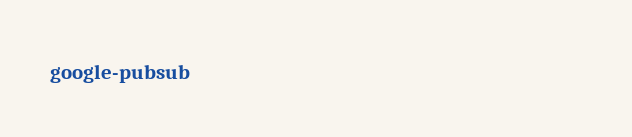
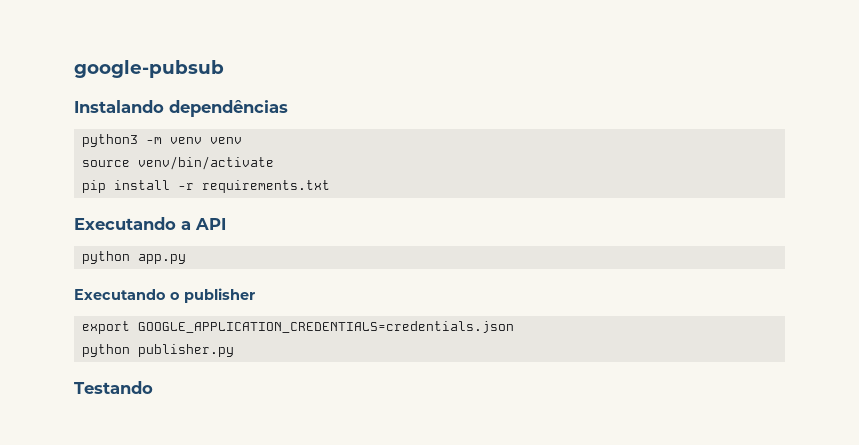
(190, 73) none -> [74,100,288,117] [82,134,243,147] [82,156,275,170] [82,180,331,193] [74,217,226,230] [82,251,187,264] [74,288,255,303] [82,321,515,334] [82,344,235,357] [74,381,153,394] // Instalando dependências // python3 -m venv venv // source venv/bin/activate // pip install -r requirements.txt // Executando a API // python app.py // Executando o publisher // export GOOGLE_APPLICATION_CREDENTIALS=credentials.json // python publisher.py // Testando

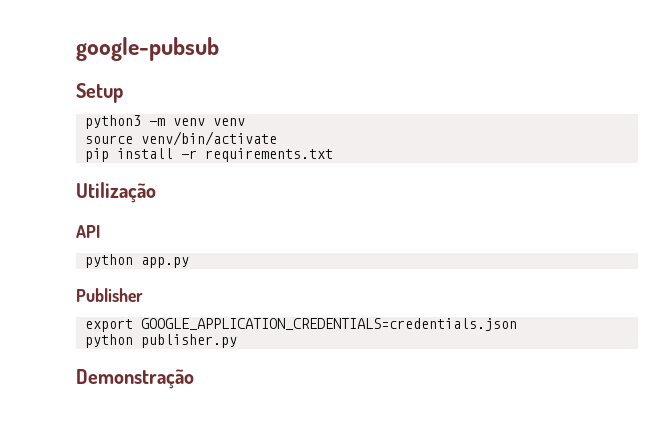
[74,100,288,117] Instalando dependências -> [76,83,123,103] Setup
[74,217,191,230] Executando a -> [76,182,156,203] Utilização //
[74,288,255,303] Executando o publisher -> [76,288,143,302] Publisher
[74,381,153,394] Testando -> [76,369,194,389] Demonstração

